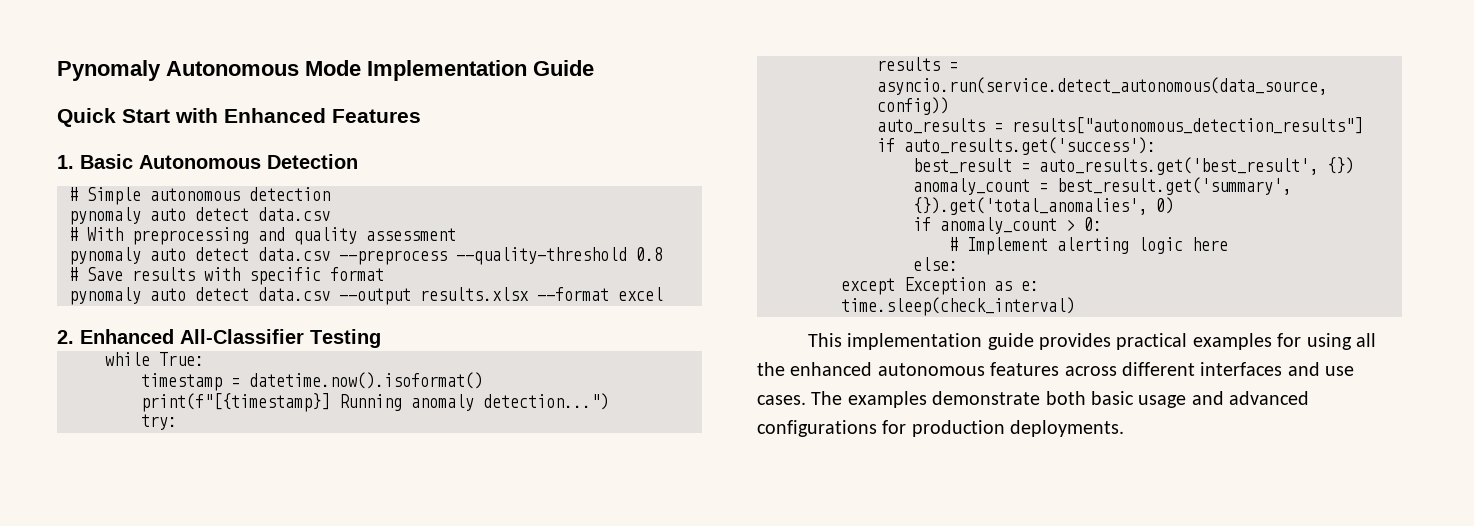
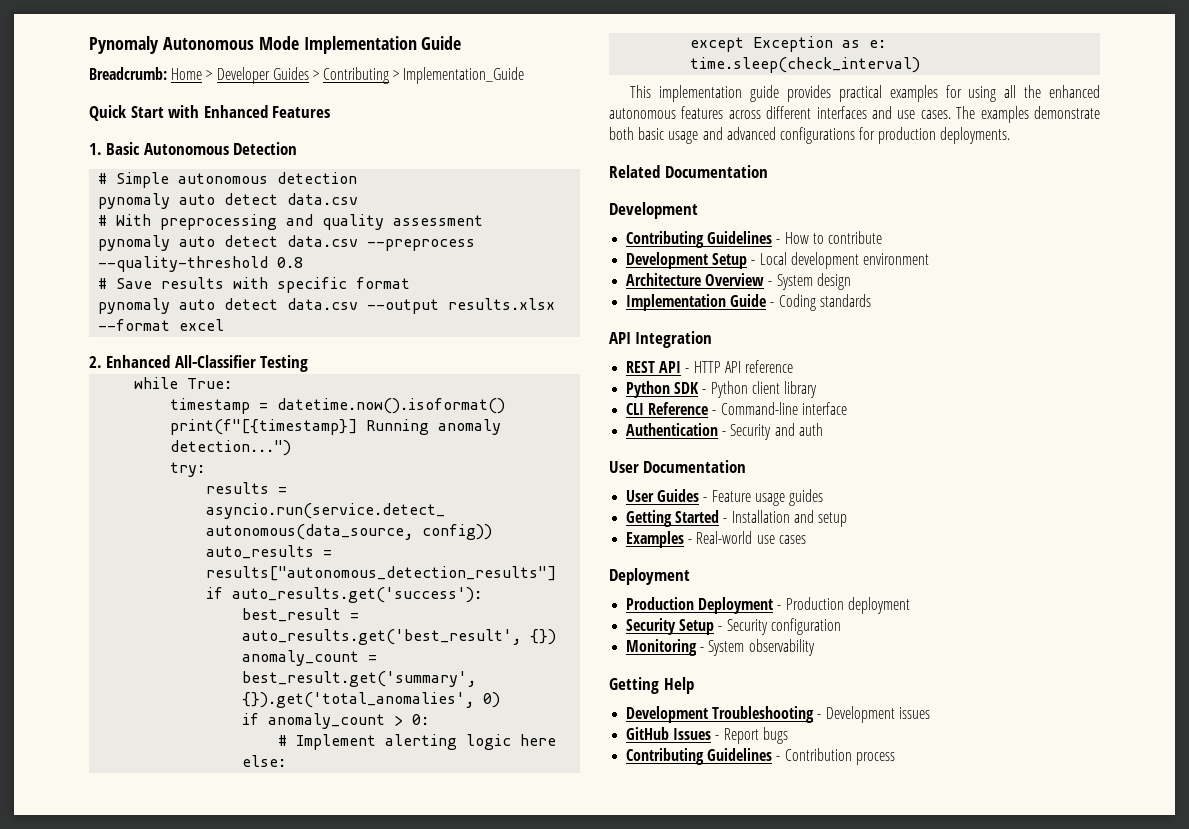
(594, 68) none -> [89,67,525,84] // Breadcrumb: Home > Developer Guides > Contributing > Implementation_Guide
(1125, 428) none -> [609,165,768,178] [609,202,698,219] [626,231,882,248] [626,252,929,269] [626,273,851,290] [626,294,871,311] [609,331,713,348] [626,360,793,373] [626,381,817,398] [626,402,847,415] [626,423,823,440] [609,460,747,473] [626,489,823,506] [626,510,847,527] [626,531,806,548] [609,568,690,585] [626,597,910,614] [626,618,841,635] [626,639,815,656] [609,677,694,694] [626,706,930,723] [626,727,788,744] [626,748,895,765] // Related Documentation // Development // Contributing Guidelines - How to contribute // Development Setup - Local development environment // Architecture Overview - System design // Implementation Guide - Coding standards // API Integration // REST API - HTTP API reference // Python SDK - Python client library // CLI Reference - Command-line interface // Authentication - Security and auth // User Documentation // User Guides - Feature usage guides // Getting Started - Installation and setup // Examples - Real-world use cases // Deployment // Production Deployment - Production deployment // Security Setup - Security configuration // Monitoring - System observability // Getting Help // Development Troubleshooting - Development issues // GitHub Issues - Report bugs // Contributing Guidelines - Contribution process

